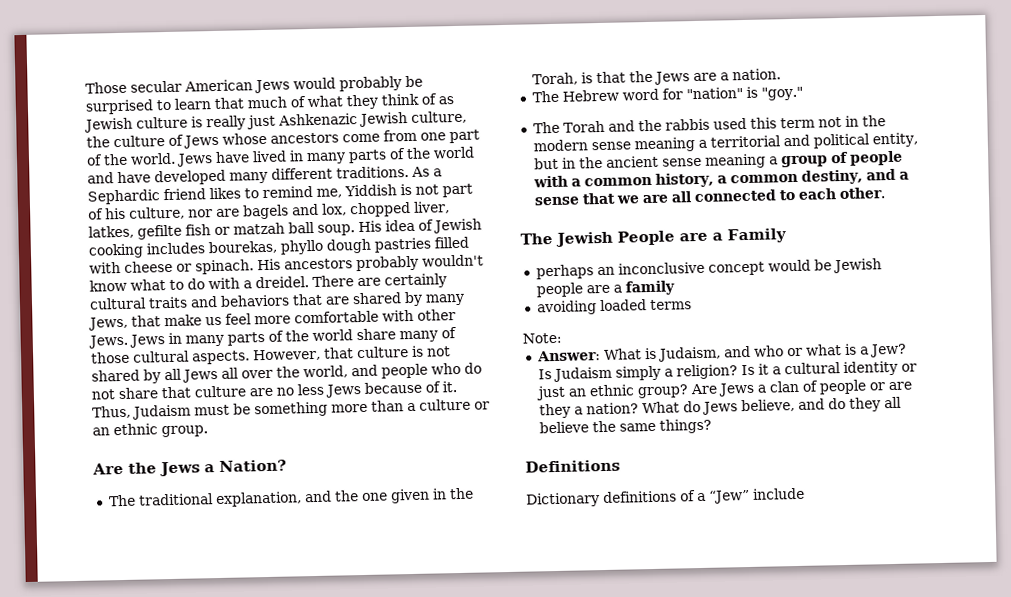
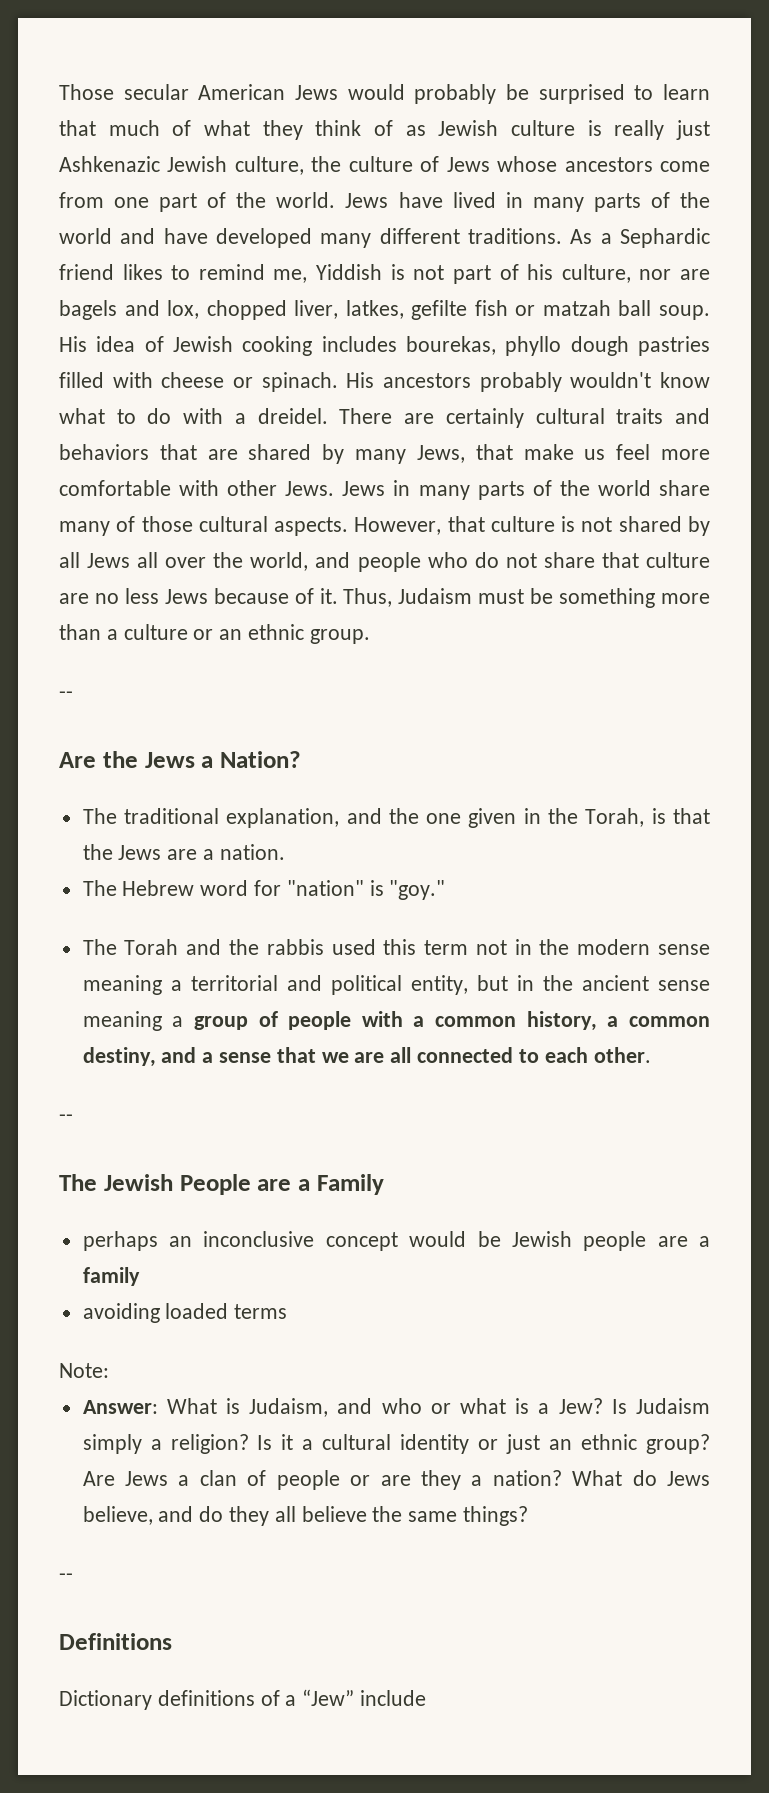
(208, 431) none -> [59,691,73,699] // --
(885, 193) none -> [59,1114,73,1122] // --
(712, 426) none -> [59,1573,73,1581] // --

